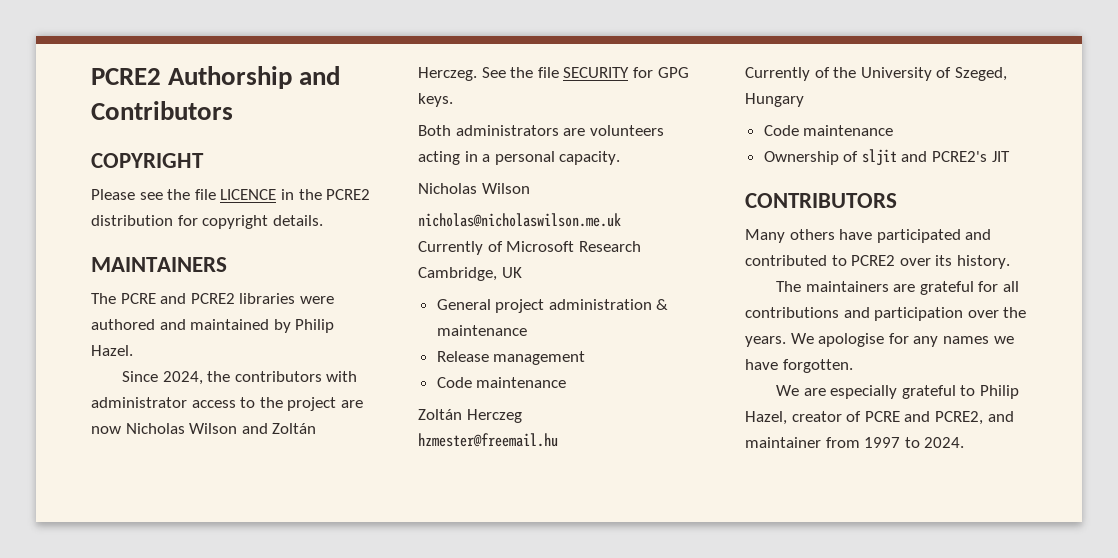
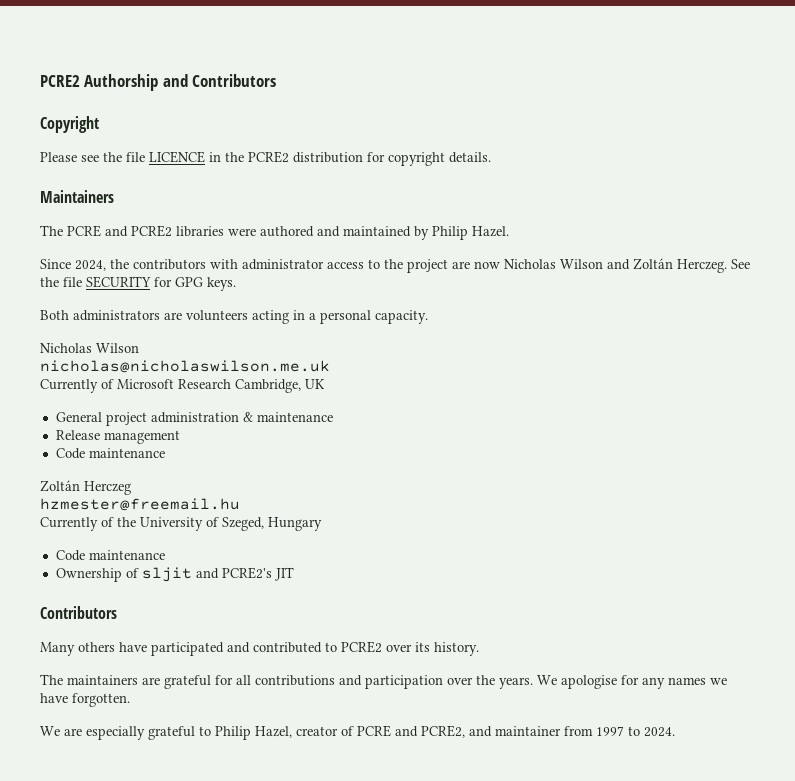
[91,153,204,168] COPYRIGHT -> [40,116,99,133] Copyright
[91,257,227,272] MAINTAINERS -> [40,190,114,203] Maintainers
[745,193,897,208] CONTRIBUTORS -> [40,606,117,619] Contributors

